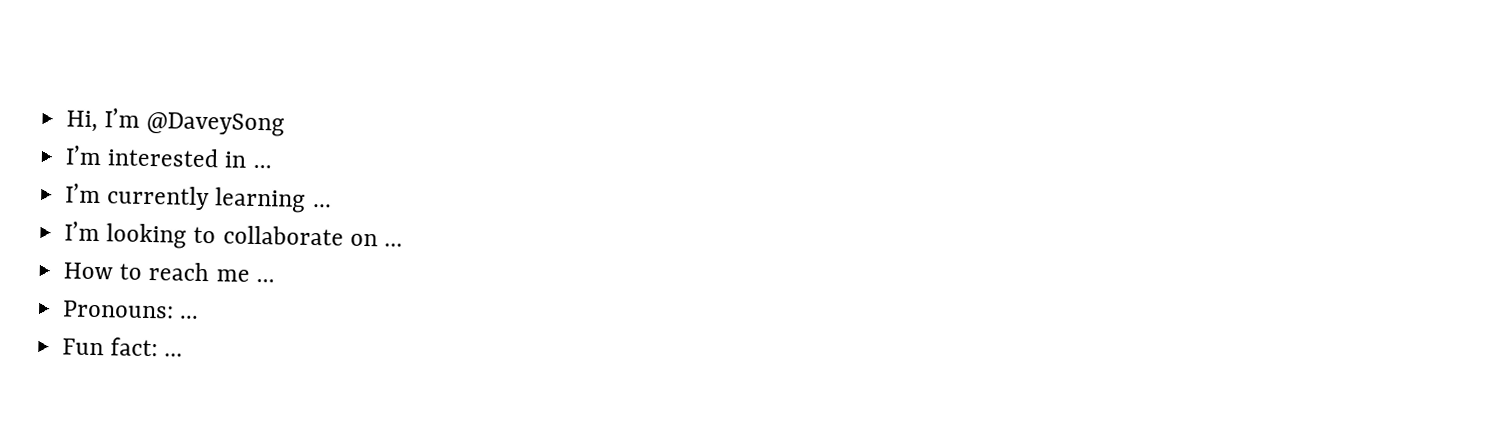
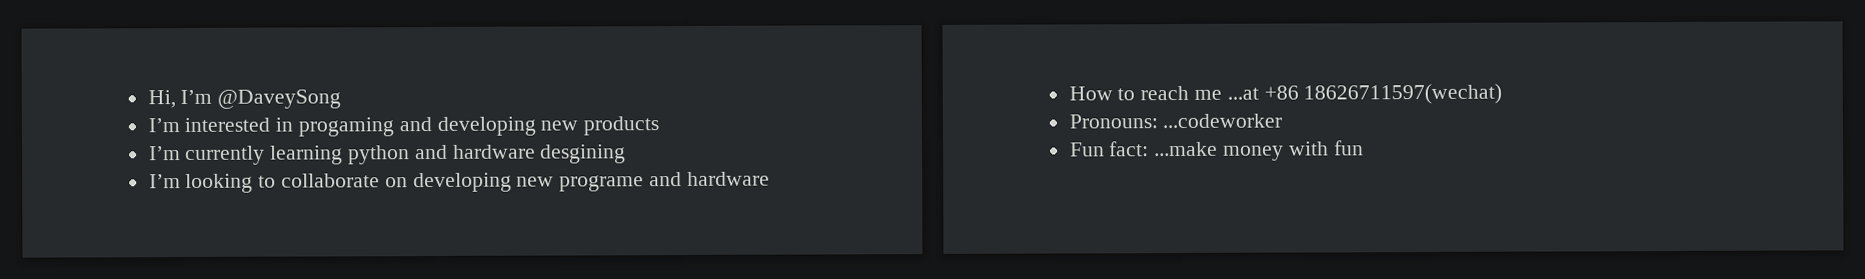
[252,164,272,169] ... -> [298,116,660,137] progaming and developing new products
[312,204,332,208] ... -> [348,144,627,165] python and hardware desgining
[383,243,403,247] ... -> [412,171,770,193] developing new programe and hardware
[255,278,275,283] ... -> [1226,83,1503,105] ...at +86 18626711597(wechat)
[179,315,200,319] ... -> [1162,113,1283,129] ...codeworker
[164,353,184,357] ... -> [1154,140,1364,161] ...make money with fun

